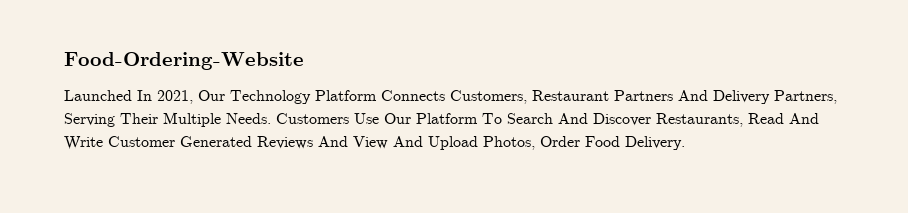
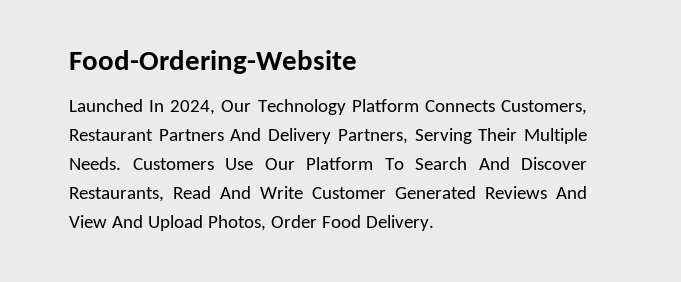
[157,90,193,104] 2021, -> [170,100,216,115] 2024,

